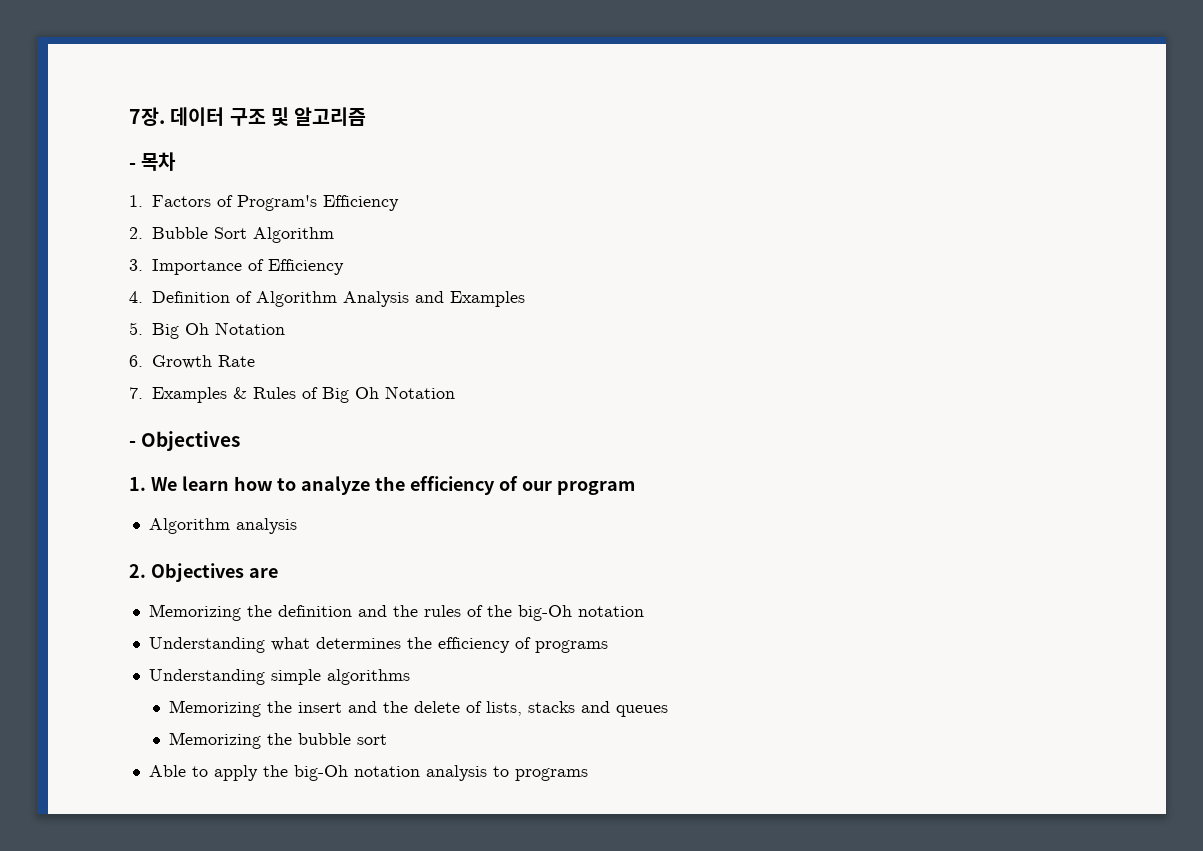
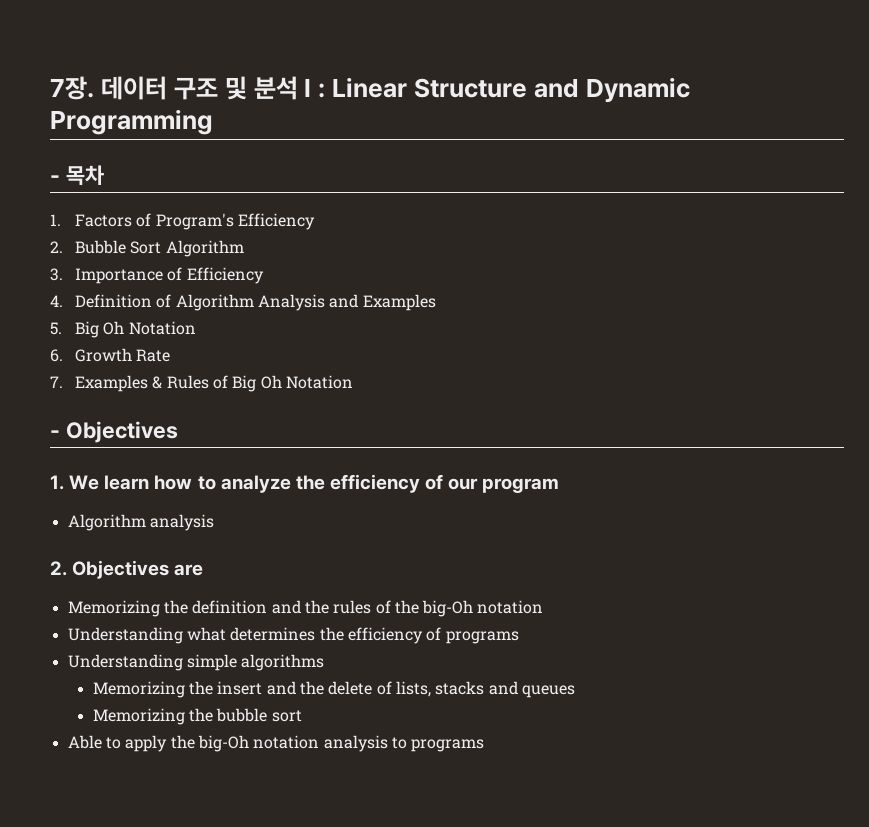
[294,107,367,126] 알고리즘 -> [253,76,690,103] [50,109,213,135] 분석 I : Linear Structure and Dynamic Programming

